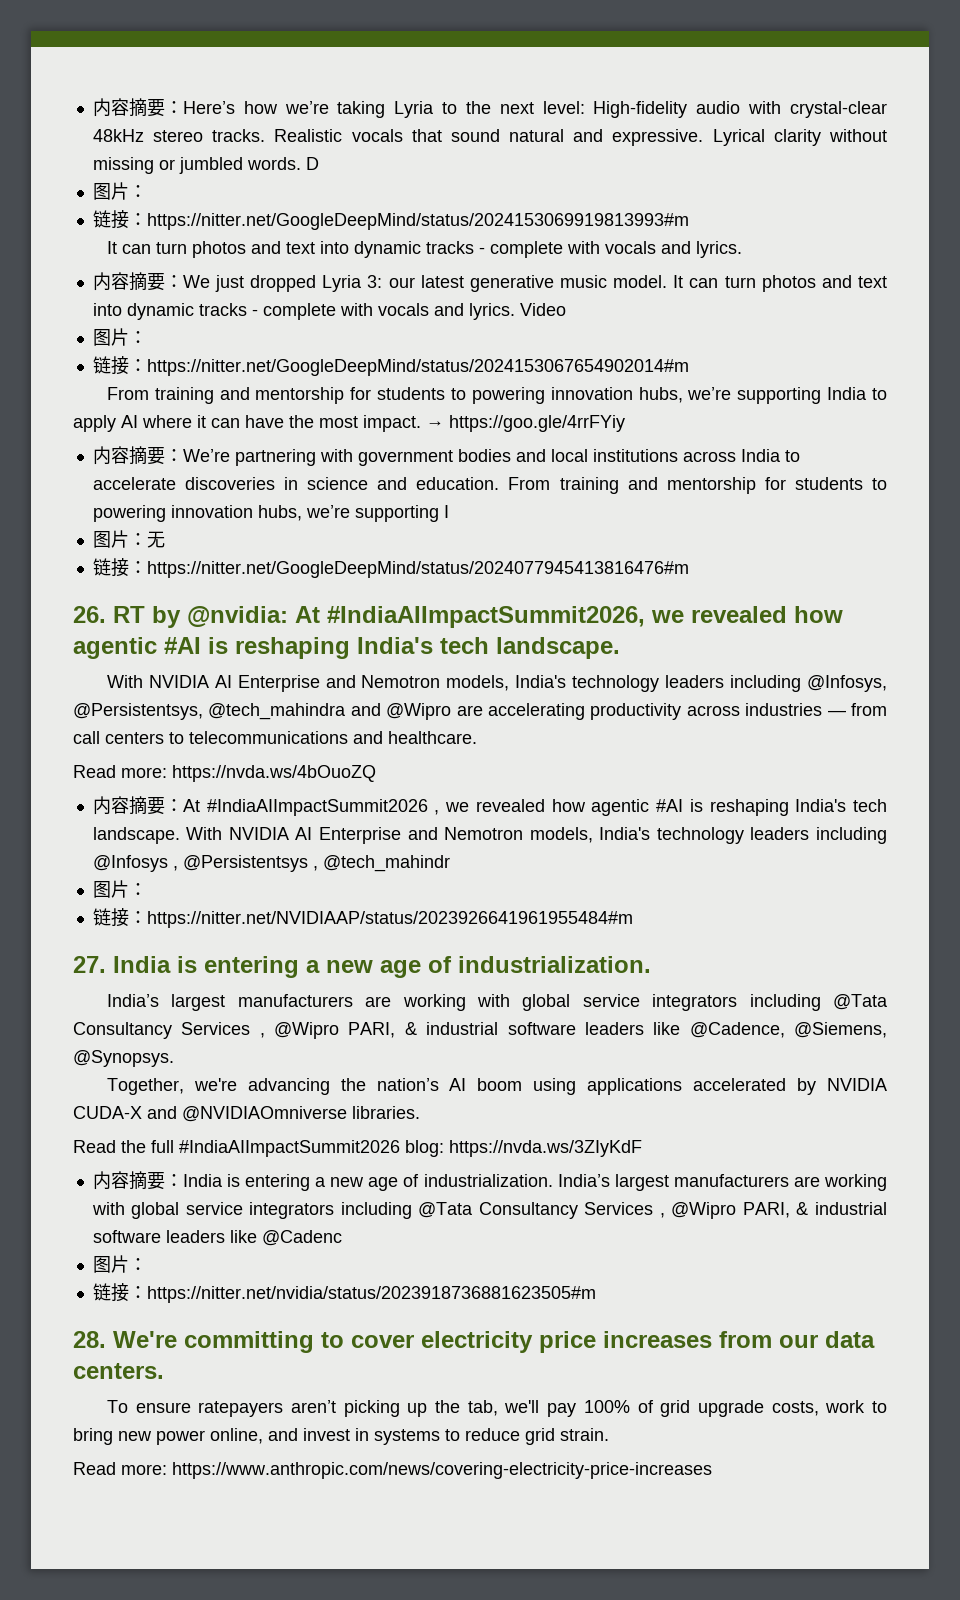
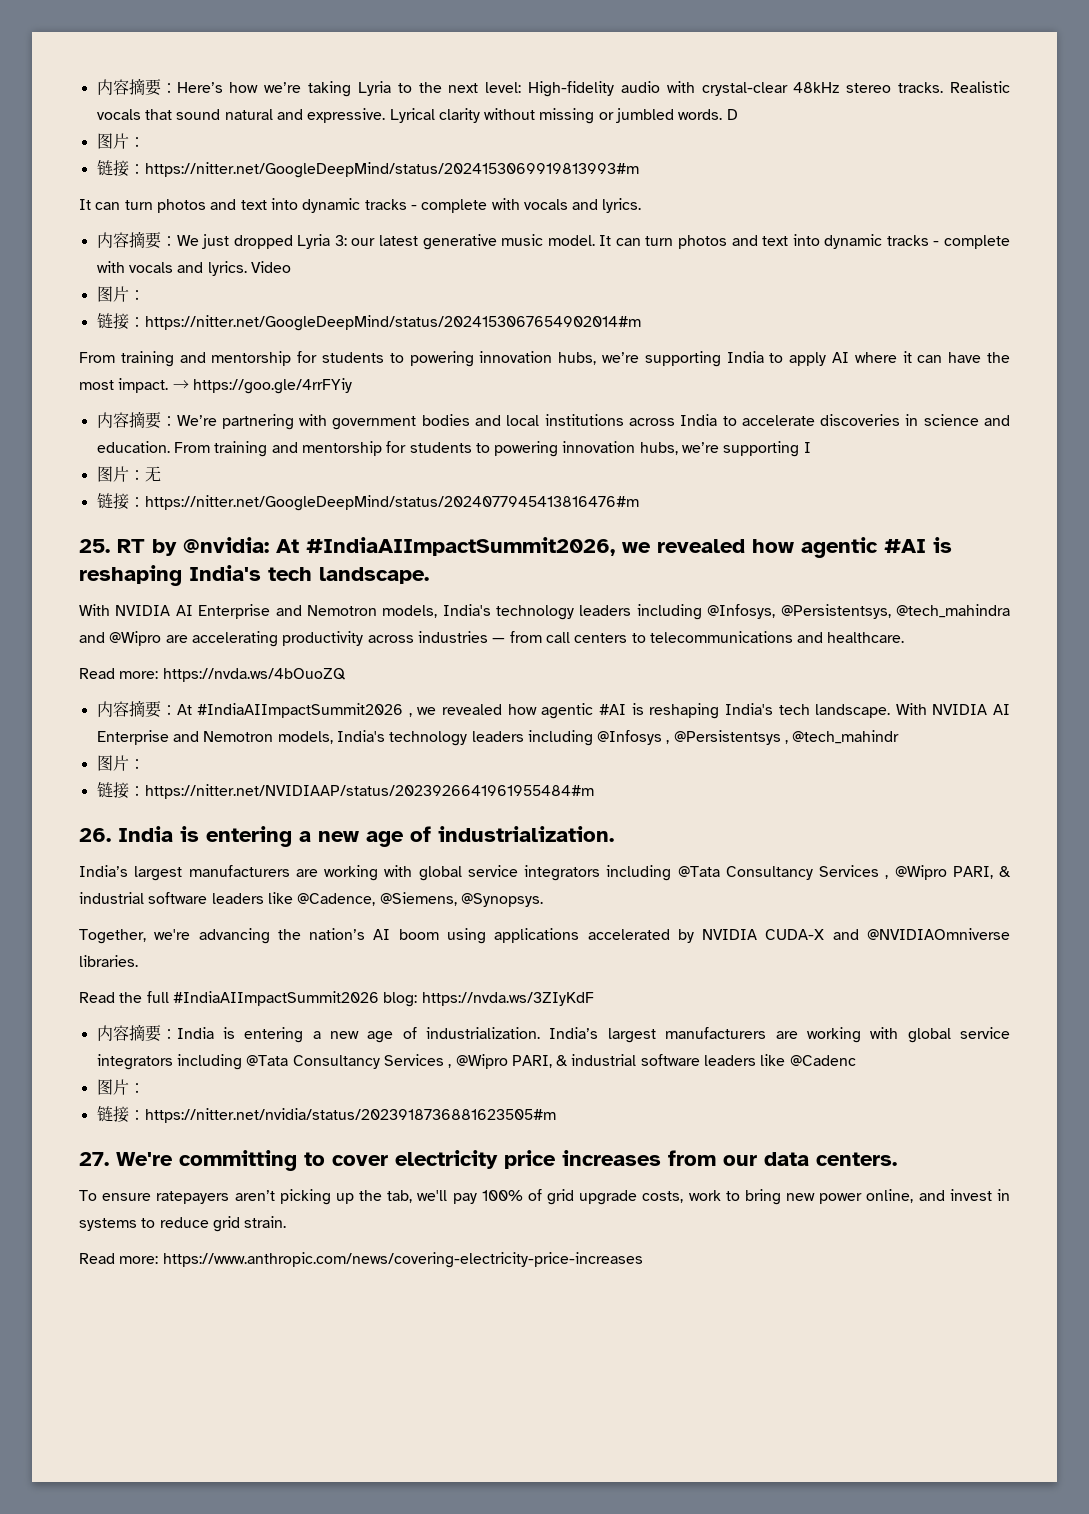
[73,606,106,623] 26. -> [79,539,110,553] 25.
[73,956,106,973] 27. -> [79,828,111,842] 26.
[73,1331,106,1348] 28. -> [79,1152,109,1166] 27.

